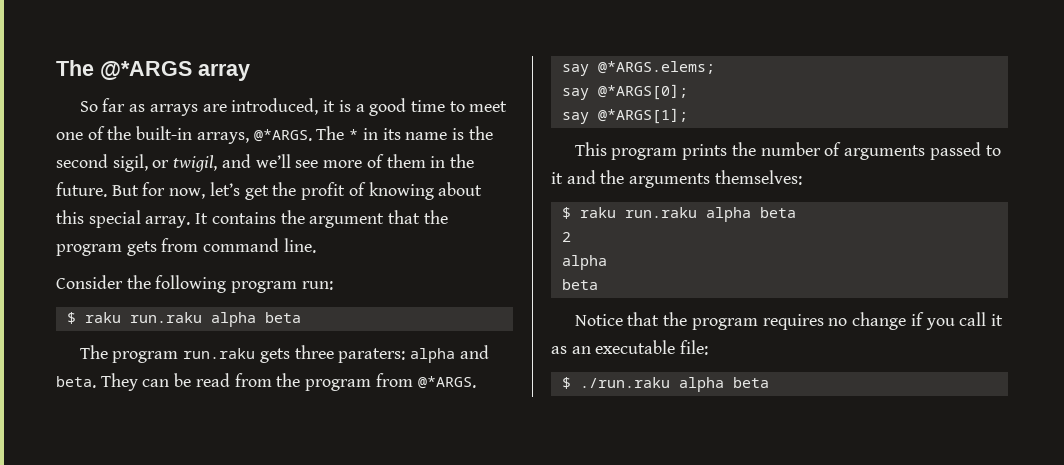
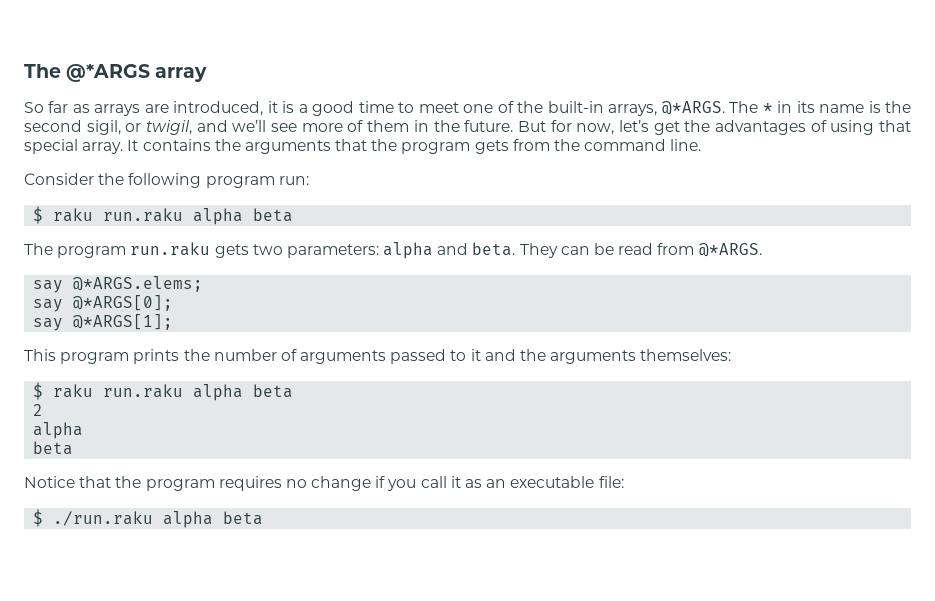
[301,182,483,200] [56,210,84,224] profit of knowing about this -> [714,120,911,135] advantages of using that
[309,213,385,228] argument -> [244,140,331,154] arguments
(199, 245) none -> [554,139,581,151] the
[294,345,406,363] three paraters: -> [252,244,379,258] two parameters:
[276,373,413,391] the program from -> (695, 249) none

